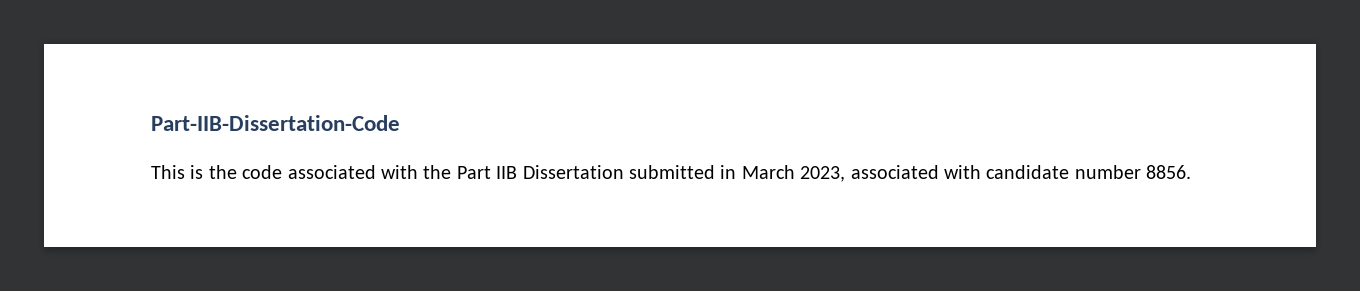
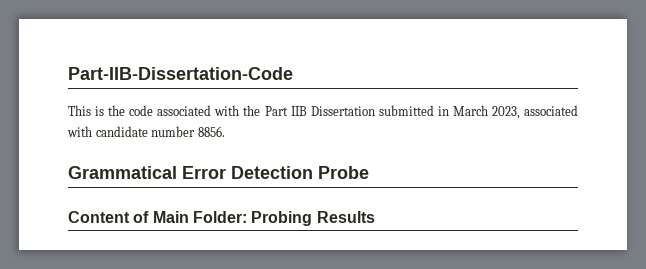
(1192, 172) none -> [68,166,369,179] [68,211,375,226] // Grammatical Error Detection Probe // Content of Main Folder: Probing Results

